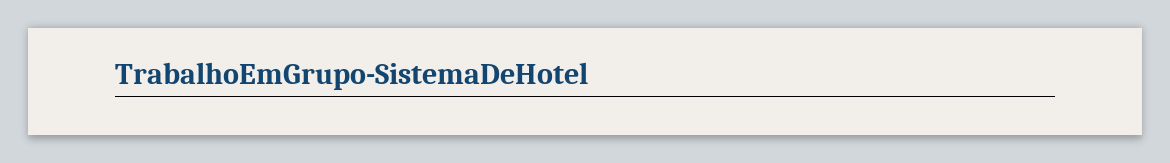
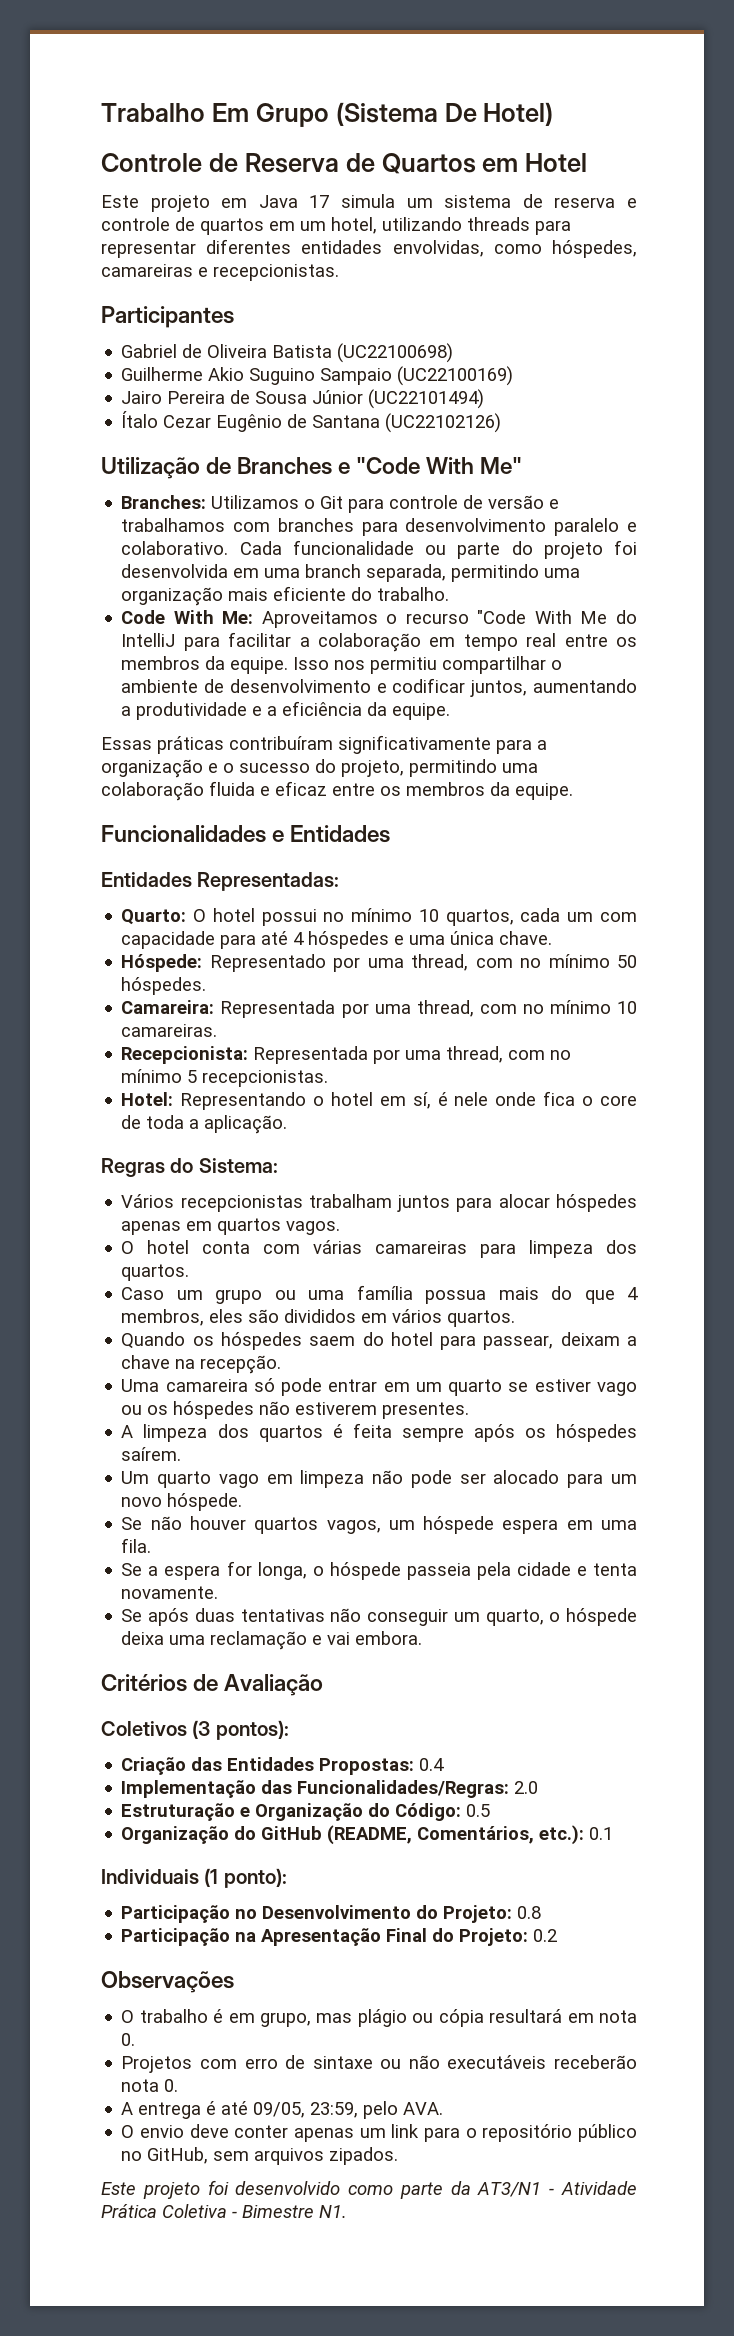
[115,62,588,90] TrabalhoEmGrupo-SistemaDeHotel -> [101,102,554,127] [101,153,588,174] [101,194,638,212] [101,217,571,235] [101,239,637,258] [101,264,339,281] [101,306,234,328] [121,343,454,363] [121,366,514,386] [121,389,485,409] [121,411,502,433] [101,457,523,479] [121,495,560,513] [121,518,637,536] [121,540,637,559] [121,564,581,582] [121,586,450,606] [121,610,637,628] [121,632,637,652] [121,656,563,674] [121,678,637,697] [121,701,451,720] [101,735,547,754] [101,759,538,778] [101,781,573,801] [101,825,391,843] [101,872,340,891] [121,908,637,926] [121,931,553,949] [121,954,637,972] [121,977,207,995] [121,1000,637,1018] [121,1024,218,1037] [121,1046,572,1064] [121,1069,329,1087] [121,1091,637,1110] [121,1115,288,1134] [101,1158,278,1177] [121,1194,637,1212] [121,1218,341,1235] [121,1240,637,1258] [121,1264,190,1281] [121,1285,638,1304] [121,1309,516,1327] [121,1332,637,1350] [121,1355,282,1374] [121,1378,637,1396] [121,1401,470,1419] [121,1423,637,1442] [121,1447,182,1461] [121,1470,637,1488] [121,1493,243,1511] [121,1516,637,1534] [121,1538,152,1553] [121,1561,637,1580] [121,1586,219,1599] [121,1608,637,1626] [121,1631,423,1650] [101,1674,324,1696] [101,1720,289,1740] [121,1757,445,1775] [121,1780,539,1798] [121,1803,491,1821] [121,1825,614,1845] [101,1868,287,1888] [121,1905,542,1923] [121,1928,558,1946] [101,1971,234,1993] [121,2009,637,2027] [121,2033,136,2046] [121,2055,637,2073] [121,2079,179,2092] [121,2101,444,2119] [121,2124,638,2142] [121,2147,399,2165] [101,2180,637,2199] [101,2204,347,2218] Trabalho Em Grupo (Sistema De Hotel) // Controle de Reserva de Quartos em Hotel // Este projeto em Java 17 simula um sistema de reserva e controle de quartos em um hotel, utilizando threads para representar diferentes entidades envolvidas, como hóspedes, camareiras e recepcionistas. // Participantes // Gabriel de Oliveira Batista (UC22100698) // Guilherme Akio Suguino Sampaio (UC22100169) // Jairo Pereira de Sousa Júnior (UC22101494) // Ítalo Cezar Eugênio de Santana (UC22102126) // Utilização de Branches e "Code With Me" // Branches: Utilizamos o Git para controle de versão e trabalhamos com branches para desenvolvimento paralelo e colaborativo. Cada funcionalidade ou parte do projeto foi desenvolvida em uma branch separada, permitindo uma organização mais eficiente do trabalho. // Code With Me: Aproveitamos o recurso "Code With Me do IntelliJ para facilitar a colaboração em tempo real entre os membros da equipe. Isso nos permitiu compartilhar o ambiente de desenvolvimento e codificar juntos, aumentando a produtividade e a eficiência da equipe. // Essas práticas contribuíram significativamente para a organização e o sucesso do projeto, permitindo uma colaboração fluida e eficaz entre os membros da equipe. // Funcionalidades e Entidades // Entidades Representadas: // Quarto: O hotel possui no mínimo 10 quartos, cada um com capacidade para até 4 hóspedes e uma única chave. // Hóspede: Representado por uma thread, com no mínimo 50 hóspedes. // Camareira: Representada por uma thread, com no mínimo 10 camareiras. // Recepcionista: Representada por uma thread, com no mínimo 5 recepcionistas. // Hotel: Representando o hotel em sí, é nele onde fica o core de toda a aplicação. // Regras do Sistema: // Vários recepcionistas trabalham juntos para alocar hóspedes apenas em quartos vagos. // O hotel conta com várias camareiras para limpeza dos quartos. // Caso um grupo ou uma família possua mais do que 4 membros, eles são divididos em vários quartos. // Quando os hóspedes saem do hotel para passear, deixam a chave na recepção. // Uma camareira só pode entrar em um quarto se estiver vago ou os hóspedes não estiverem presentes. // A limpeza dos quartos é feita sempre após os hóspedes saírem. // Um quarto vago em limpeza não pode ser alocado para um novo hóspede. // Se não houver quartos vagos, um hóspede espera em uma fila. // Se a espera for longa, o hóspede passeia pela cidade e tenta novamente. // Se após duas tentativas não conseguir um quarto, o hóspede deixa uma reclamação e vai embora. // Critérios de Avaliação // Coletivos (3 pontos): // Criação das Entidades Propostas: 0.4 // Implementação das Funcionalidades/Regras: 2.0 // Estruturação e Organização do Código: 0.5 // Organização do GitHub (README, Comentários, etc.): 0.1 // Individuais (1 ponto): // Participação no Desenvolvimento do Projeto: 0.8 // Participação na Apresentação Final do Projeto: 0.2 // Observações // O trabalho é em grupo, mas plágio ou cópia resultará em nota 0. // Projetos com erro de sintaxe ou não executáveis receberão nota 0. // A entrega é até 09/05, 23:59, pelo AVA. // O envio deve conter apenas um link para o repositório público no GitHub, sem arquivos zipados. // Este projeto foi desenvolvido como parte da AT3/N1 - Atividade Prática Coletiva - Bimestre N1.

